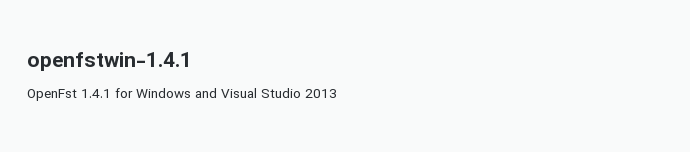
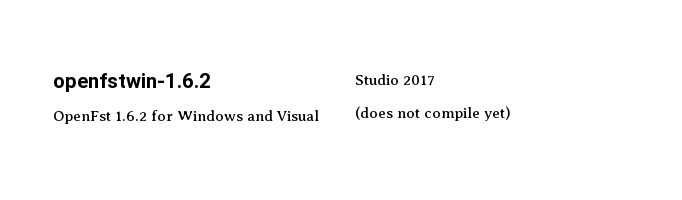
[27,52,192,71] openfstwin-1.4.1 -> [53,73,211,92] openfstwin-1.6.2
[81,89,111,98] 1.4.1 -> [115,111,148,121] 1.6.2
[305,89,337,98] 2013 -> [403,75,436,86] [355,106,512,121] 2017 // (does not compile yet)

